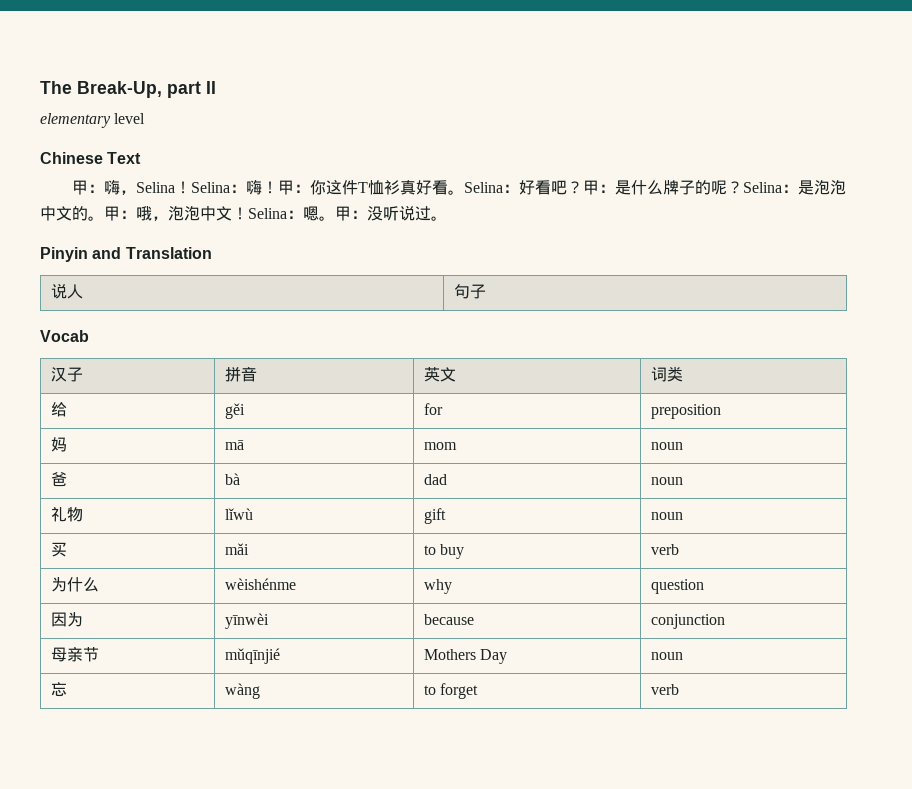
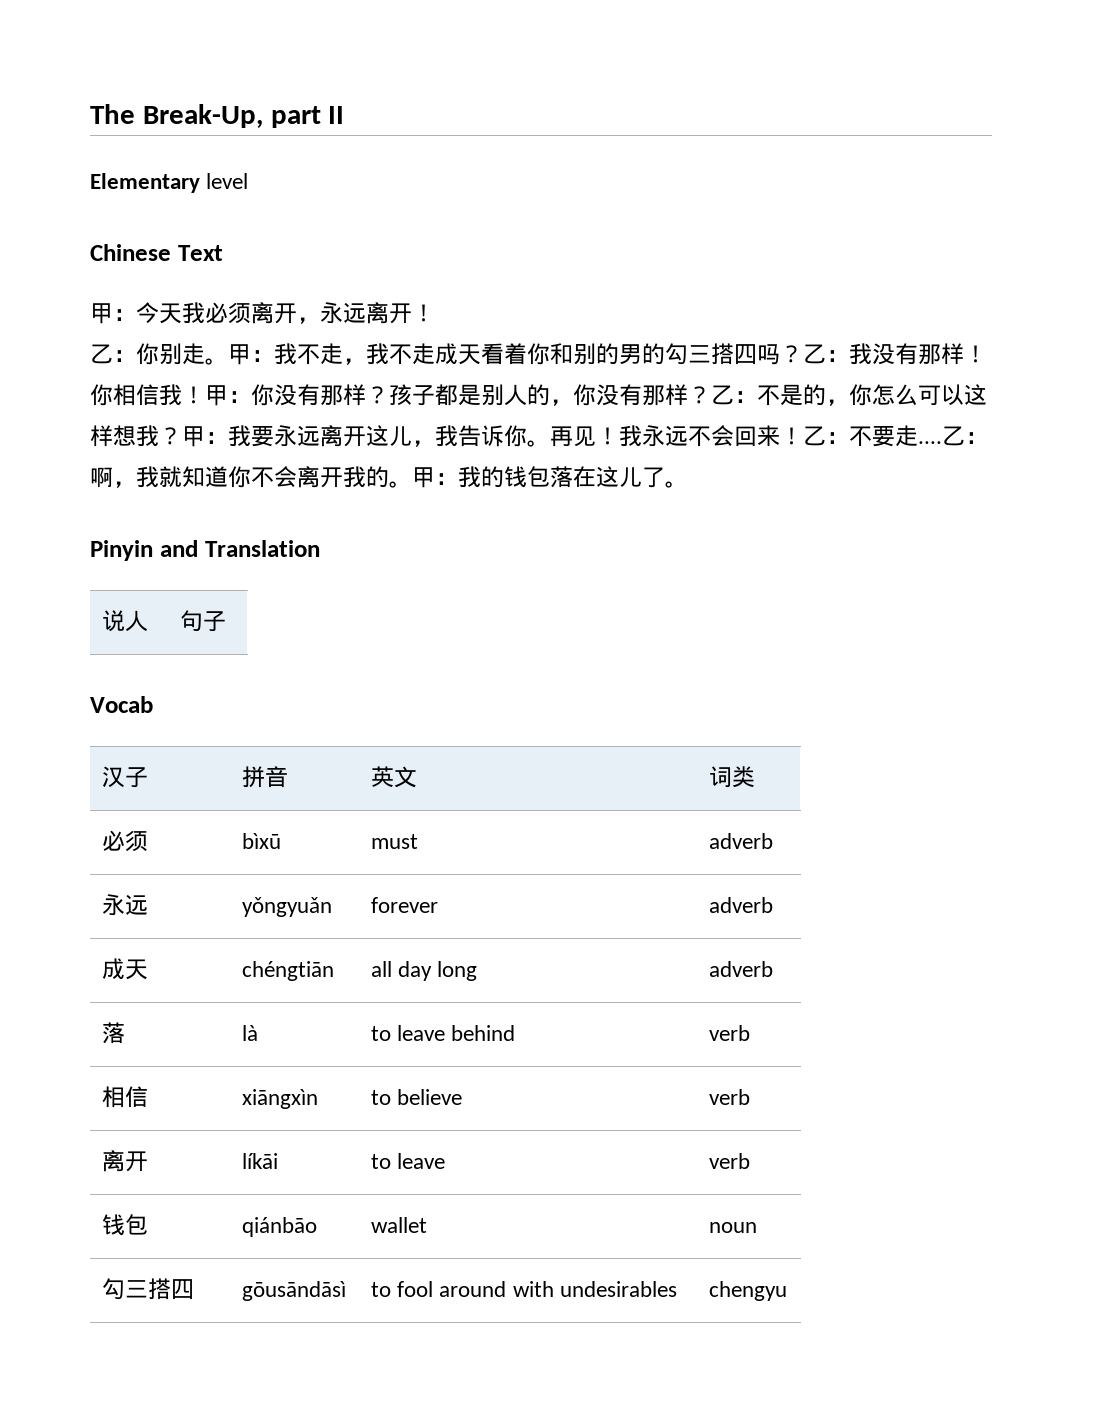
[40,113,111,128] elementary -> [90,173,200,193] Elementary
[103,180,846,195] [40,205,431,221] 嗨，Selina！Selina：嗨！甲：你这件T恤衫真好看。Selina：好看吧？甲：是什么牌子的呢？Selina：是泡泡中文的。甲：哦，泡泡中文！Selina：嗯。甲：没听说过 -> [136,302,435,324] [90,343,987,365] [90,384,987,406] [90,425,988,447] [90,466,665,488] 今天我必须离开，永远离开！ // 乙：你别走。甲：我不走，我不走成天看着你和别的男的勾三搭四吗？乙：我没有那样！你相信我！甲：你没有那样？孩子都是别人的，你没有那样？乙：不是的，你怎么可以这样想我？甲：我要永远离开这儿，我告诉你。再见！我永远不会回来！乙：不要走....乙：啊，我就知道你不会离开我的。甲：我的钱包落在这儿了
[51,401,68,417] [225,403,246,419] [424,403,444,415] [651,404,722,419] [51,437,68,452] [225,440,245,450] [424,442,458,450] [651,442,684,450] [51,472,68,487] [225,473,241,485] [424,474,448,485] [651,477,684,485] [51,507,84,522] [225,508,254,520] [424,508,447,524] [651,512,684,520] [51,542,68,557] [225,543,250,555] [424,544,465,559] [651,544,680,555] [51,577,100,592] [225,578,297,590] [424,579,453,594] [651,579,705,594] [51,612,84,627] [225,613,270,629] [424,614,475,625] [651,614,726,629] [51,647,100,662] [225,648,281,664] [424,649,508,664] [651,652,684,660] [51,682,68,697] [225,683,261,699] [424,683,479,699] [651,684,680,695] 给 | gěi | for | preposition // 妈 | mā | mom | noun // 爸 | bà | dad | noun // 礼物 | lǐwù | gift | noun // 买 | mǎi | to buy | verb // 为什么 | wèishénme | why | question // 因为 | yīnwèi | because | conjunction // 母亲节 | mǔqīnjié | Mothers Day | noun // 忘 | wàng | to forget | verb -> [101,830,148,852] [241,833,281,849] [370,834,418,849] [708,833,773,849] [101,894,148,916] [241,897,332,917] [370,897,438,913] [708,897,773,913] [101,958,148,980] [241,961,334,981] [370,961,478,981] [708,961,773,977] [101,1022,125,1044] [241,1025,258,1041] [370,1025,516,1041] [708,1025,750,1041] [101,1086,148,1108] [241,1089,318,1109] [370,1089,463,1105] [708,1089,750,1105] [101,1150,148,1172] [241,1153,278,1169] [370,1153,446,1169] [708,1153,750,1169] [101,1214,148,1236] [241,1217,317,1237] [370,1217,427,1233] [708,1222,757,1233] [101,1278,194,1300] [241,1281,346,1301] [370,1281,677,1297] [708,1281,787,1301] 必须 | bìxū | must | adverb // 永远 | yǒngyuǎn | forever | adverb // 成天 | chéngtiān | all day long | adverb // 落 | là | to leave behind | verb // 相信 | xiāngxìn | to believe | verb // 离开 | líkāi | to leave | verb // 钱包 | qiánbāo | wallet | noun // 勾三搭四 | gōusāndāsì | to fool around with undesirables | chengyu

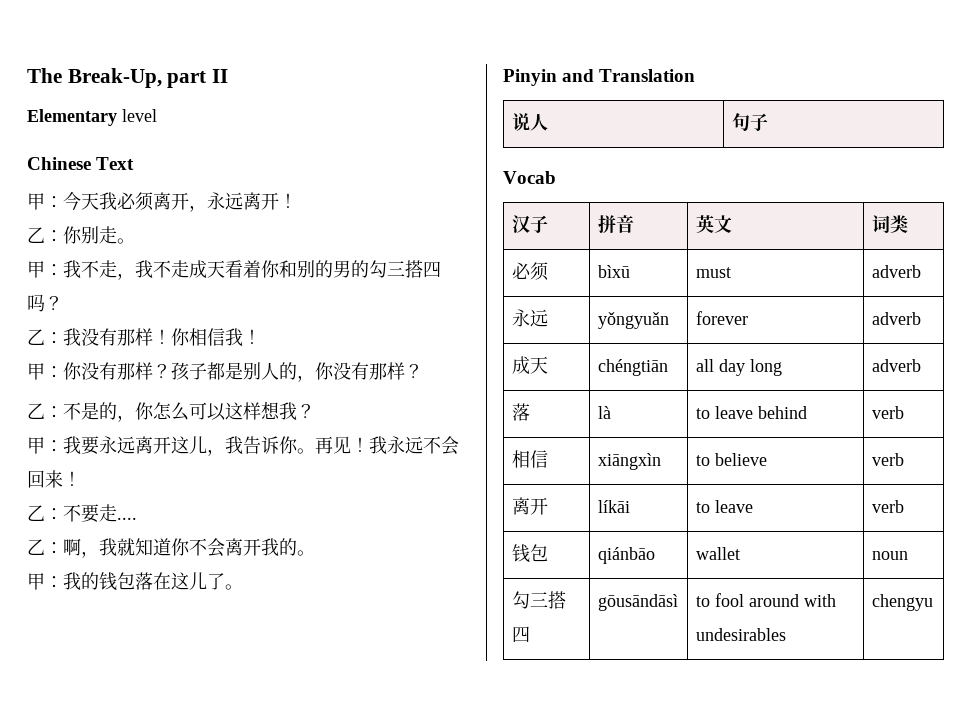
(228, 361) none -> (135, 241) //
(803, 354) none -> (63, 303) //
(205, 395) none -> (261, 336) //
(711, 395) none -> (423, 371) //
(182, 436) none -> (315, 411) //
(803, 436) none -> (81, 478) //
(942, 442) none -> (137, 518) //
(412, 484) none -> (315, 553) //

